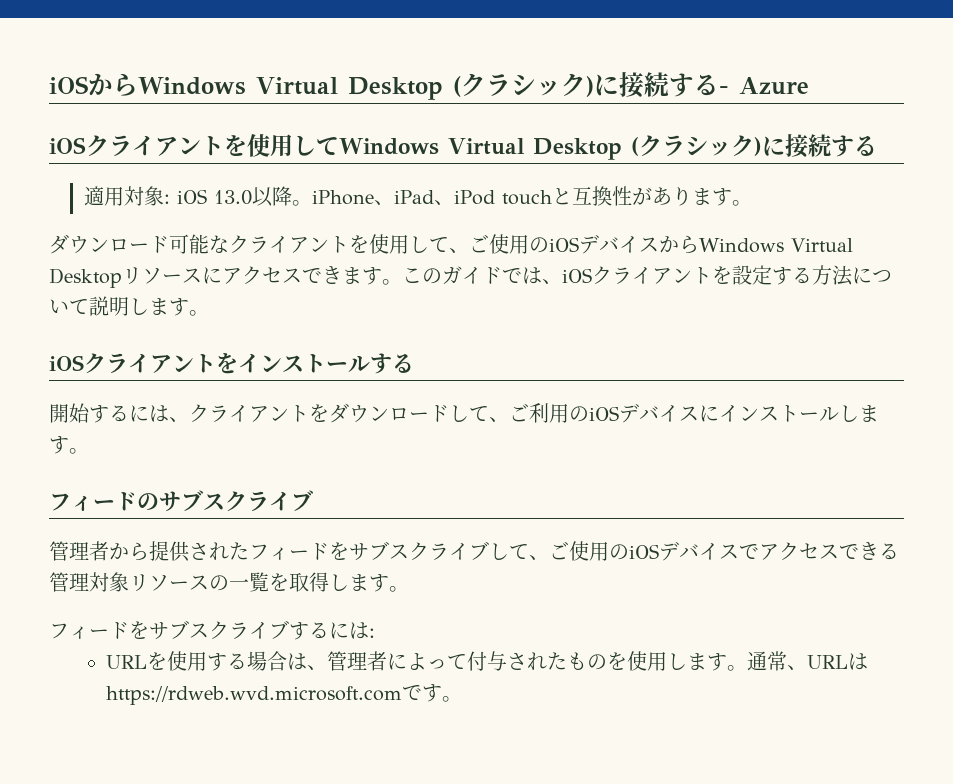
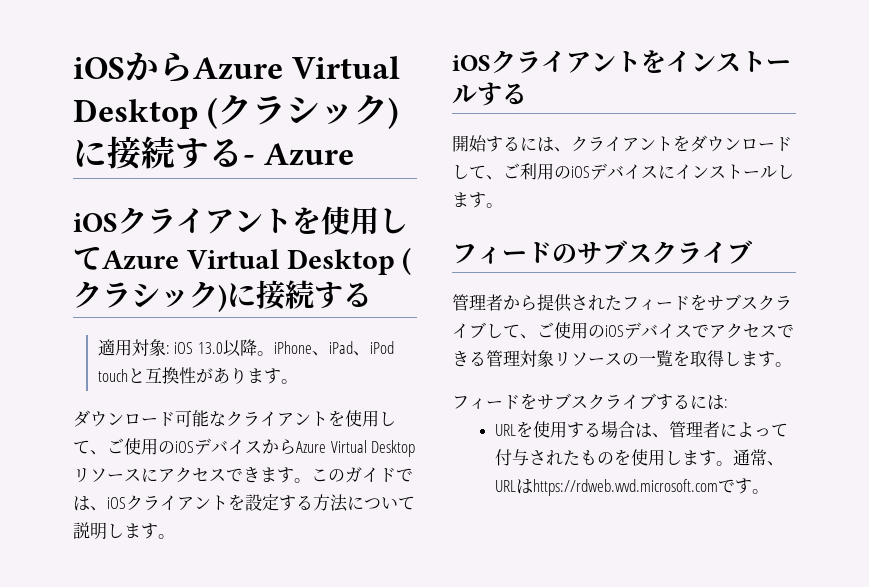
[138,77,246,95] Windows -> [193,57,283,80] Azure
[339,138,439,155] Windows -> [102,250,179,270] Azure
[699,238,784,253] Windows -> [296,441,326,453] Azure

